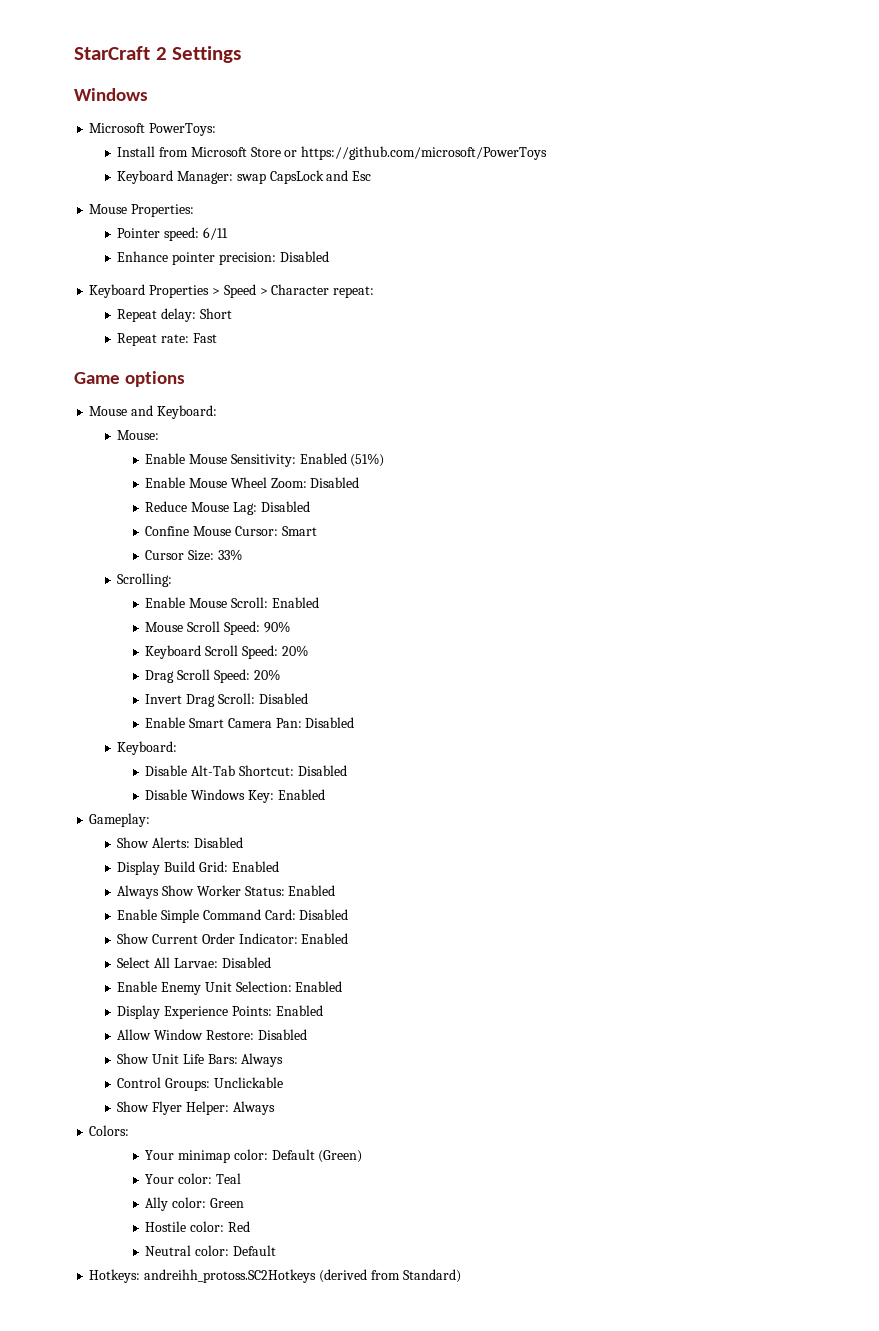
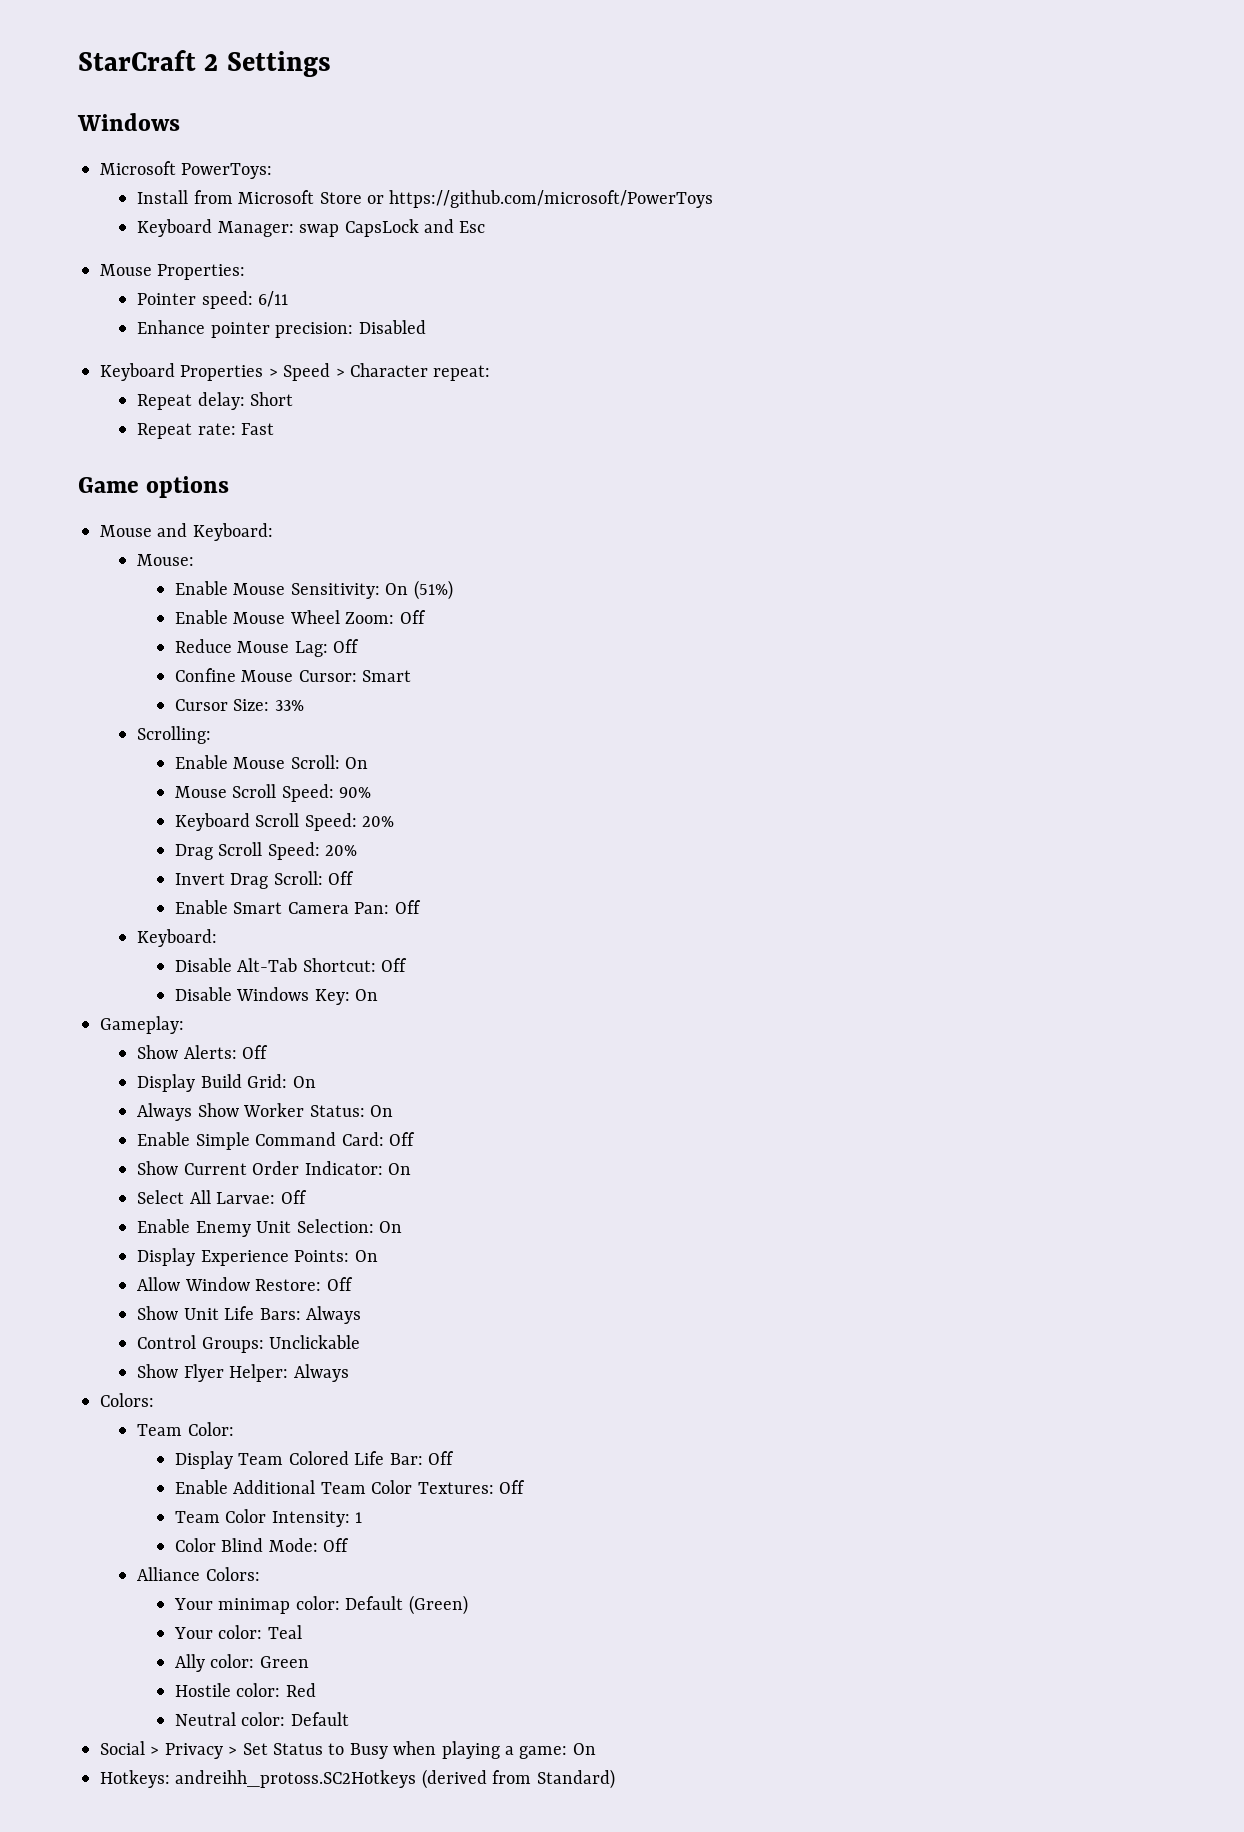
[299,453,347,464] Enabled -> [385,583,409,595] On
[310,477,360,488] Disabled -> [399,610,426,624] Off
[260,501,310,512] Disabled -> [333,639,360,653] Off
[271,597,319,608] Enabled -> [345,757,369,769] On
[258,693,308,704] Disabled -> [328,871,355,885] Off
[305,717,355,728] Disabled -> [394,900,421,914] Off
[297,765,347,776] Disabled -> [381,958,408,972] Off
[277,789,325,800] Enabled -> [355,989,379,1001] On
[193,837,243,848] Disabled -> [242,1045,269,1059] Off
[231,861,279,872] Enabled -> [292,1076,316,1088] On
[288,885,336,896] Enabled -> [370,1105,394,1117] On
[299,909,349,920] Disabled -> [389,1132,416,1146] Off
[301,933,349,944] Enabled -> [388,1163,412,1175] On
[221,957,271,968] Disabled -> [280,1190,307,1204] Off
[295,981,343,992] Enabled -> [379,1221,403,1233] On
[275,1005,323,1016] Enabled -> [354,1250,378,1262] On
[257,1029,307,1040] Disabled -> [326,1277,353,1291] Off
(130, 1130) none -> [137,1422,234,1436] [174,1451,454,1469] [174,1480,525,1494] [174,1509,363,1527] [174,1538,350,1552] [137,1567,260,1581] // Team Color: // Display Team Colored Life Bar: Off // Enable Additional Team Color Textures: Off // Team Color Intensity: 1 // Color Blind Mode: Off // Alliance Colors:
(276, 1250) none -> [100,1741,596,1759] // Social > Privacy > Set Status to Busy when playing a game: On

